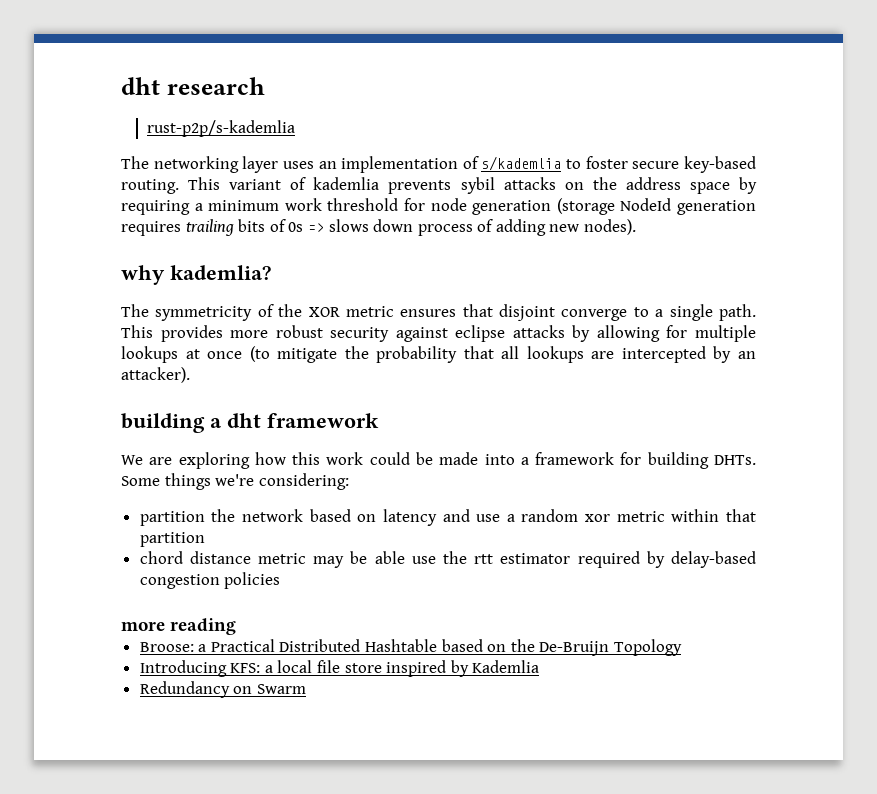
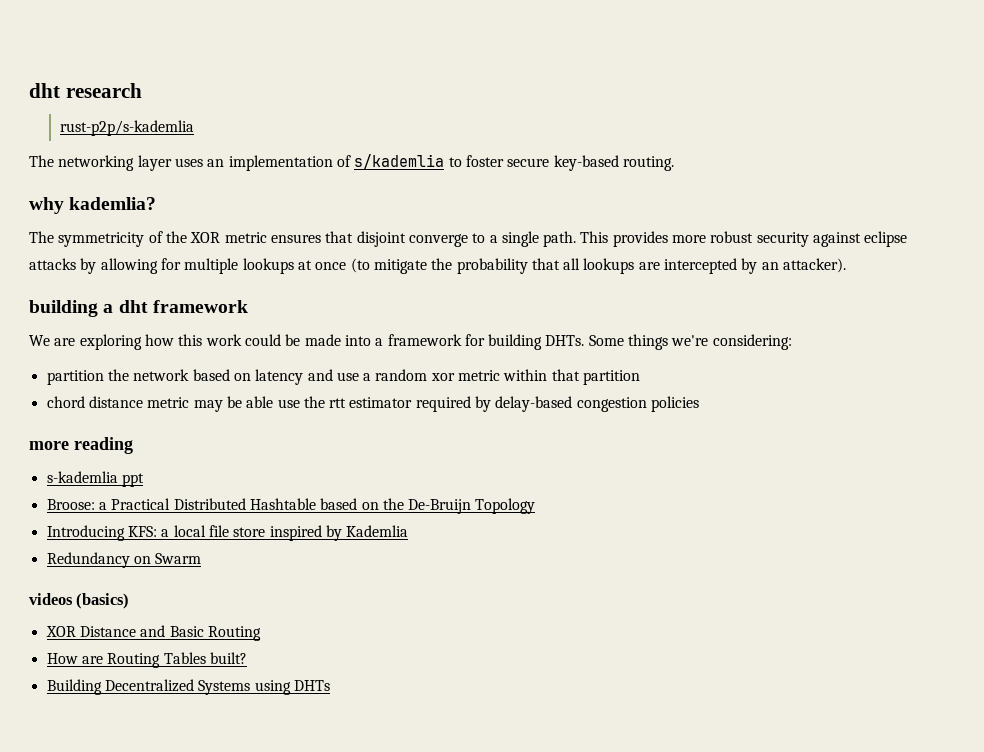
[188,177,757,194] [121,198,757,215] [121,219,637,236] This variant of kademlia prevents sybil attacks on the address space by requiring a minimum work threshold for node generation (storage NodeId generation requires trailing bits of 0s => slows down process of adding new nodes). -> (674, 163) none
(237, 626) none -> [46,471,144,487] // s-kademlia ppt
(306, 689) none -> [29,593,130,609] [45,625,261,641] [46,652,247,668] [46,679,330,695] // videos (basics) // XOR Distance and Basic Routing // How are Routing Tables built? // Building Decentralized Systems using DHTs

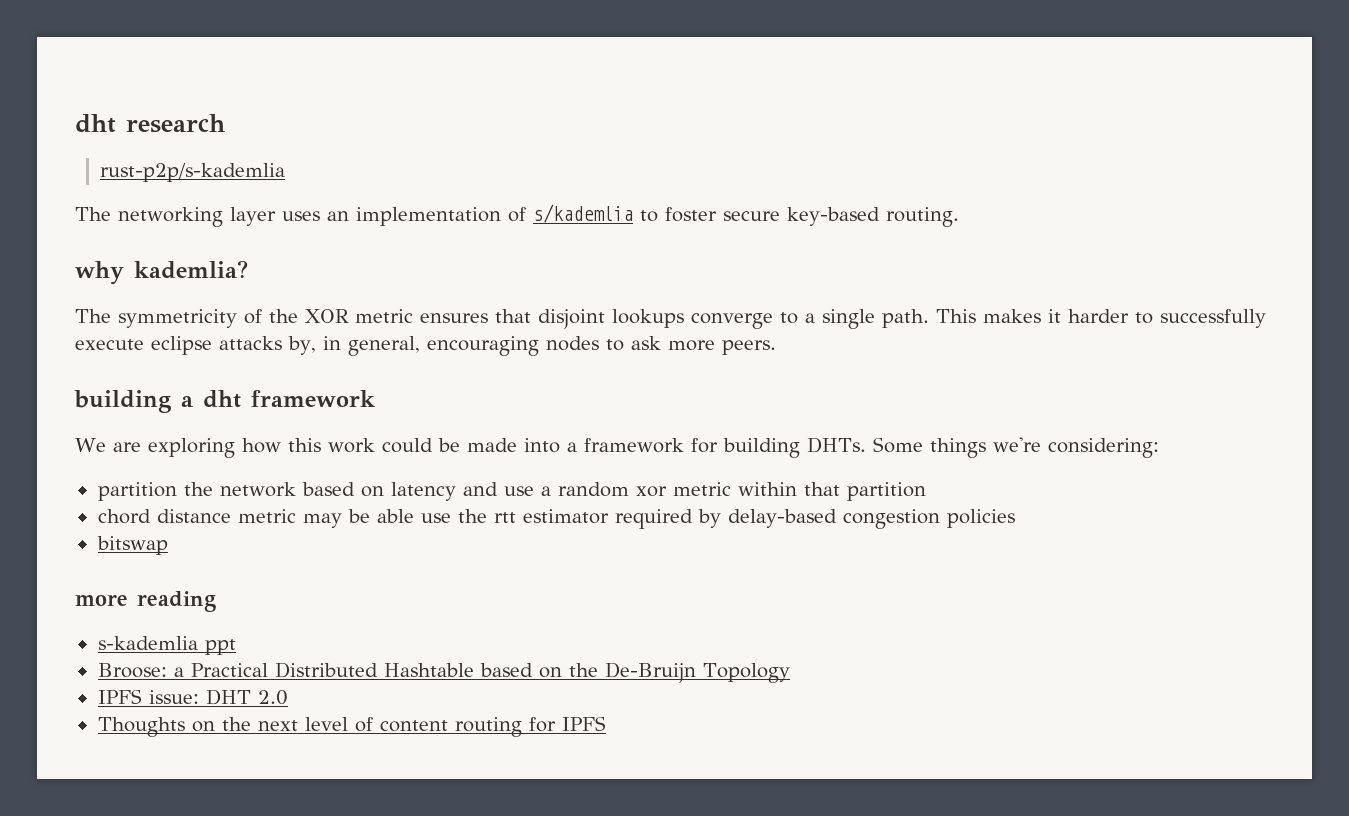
(406, 239) none -> [612,309,684,328] lookups
[612,231,908,247] [29,258,847,274] provides more robust security against eclipse attacks by allowing for multiple lookups at once (to mitigate the probability that all lookups are intercepted by an attacker). -> [983,309,1266,328] [75,336,776,356] makes it harder to successfully execute eclipse attacks by, in general, encouraging nodes to ask more peers.
(700, 404) none -> [96,536,168,555] // bitswap
[46,525,409,541] [46,552,202,568] [29,593,130,609] [45,625,261,641] [46,652,247,668] [46,679,330,695] Introducing KFS: a local file store inspired by Kademlia // Redundancy on Swarm // videos (basics) // XOR Distance and Basic Routing // How are Routing Tables built? // Building Decentralized Systems using DHTs -> [97,689,288,705] [97,716,606,737] IPFS issue: DHT 2.0 // Thoughts on the next level of content routing for IPFS

